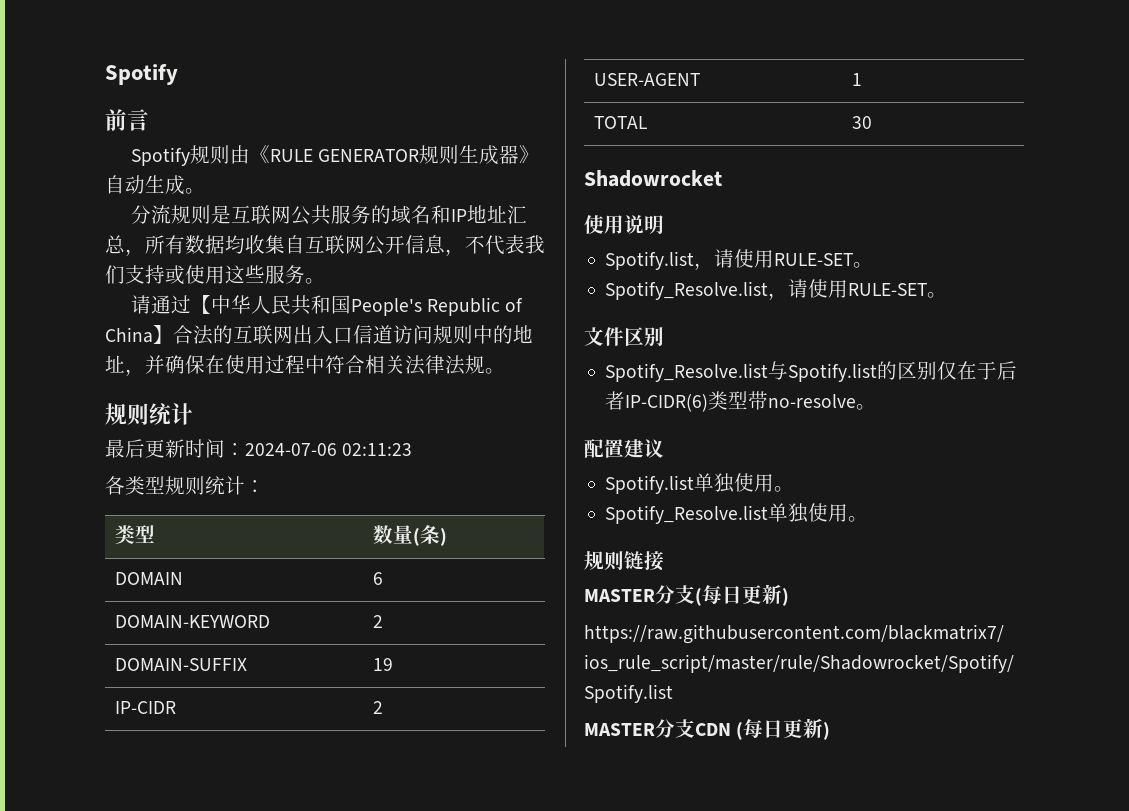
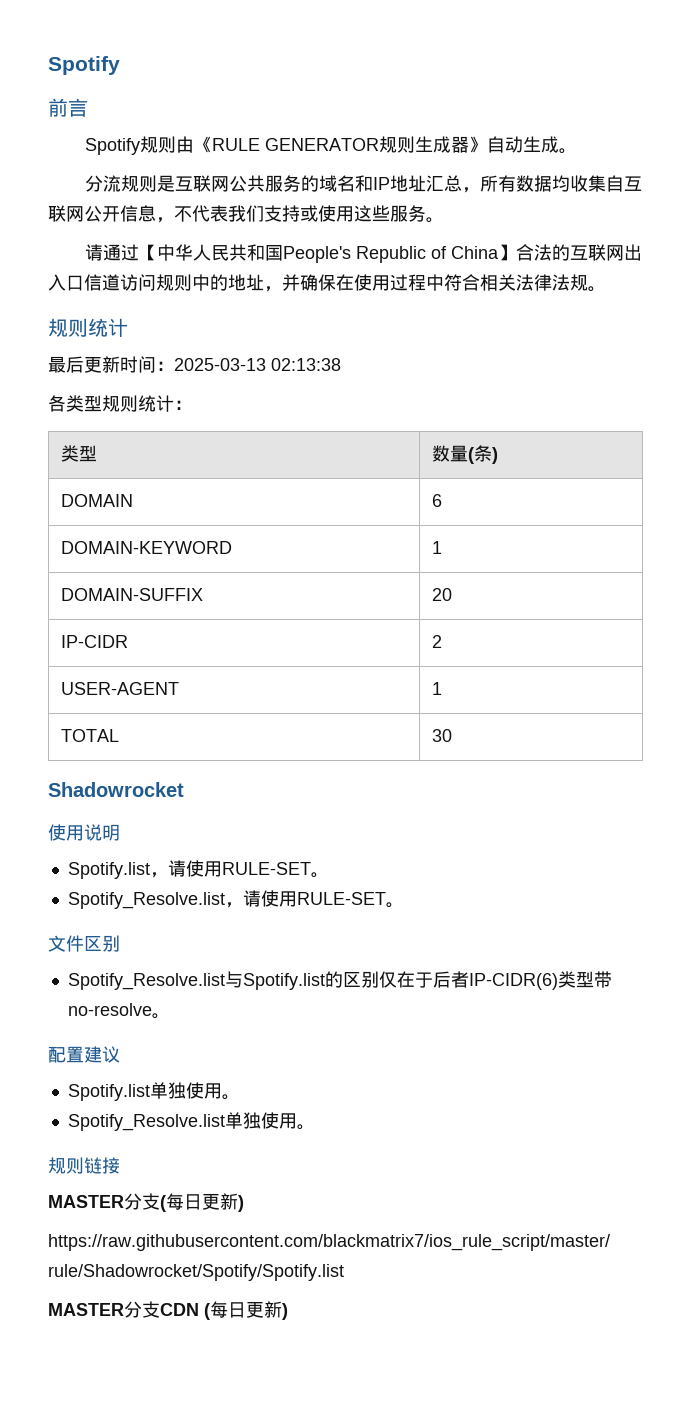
[245,443,413,456] 2024-07-06 02:11:23 -> [174,358,341,371] 2025-03-13 02:13:38
[373,615,384,628] 2 -> [432,541,443,554] 1
[373,658,394,671] 19 -> [432,588,453,601] 20

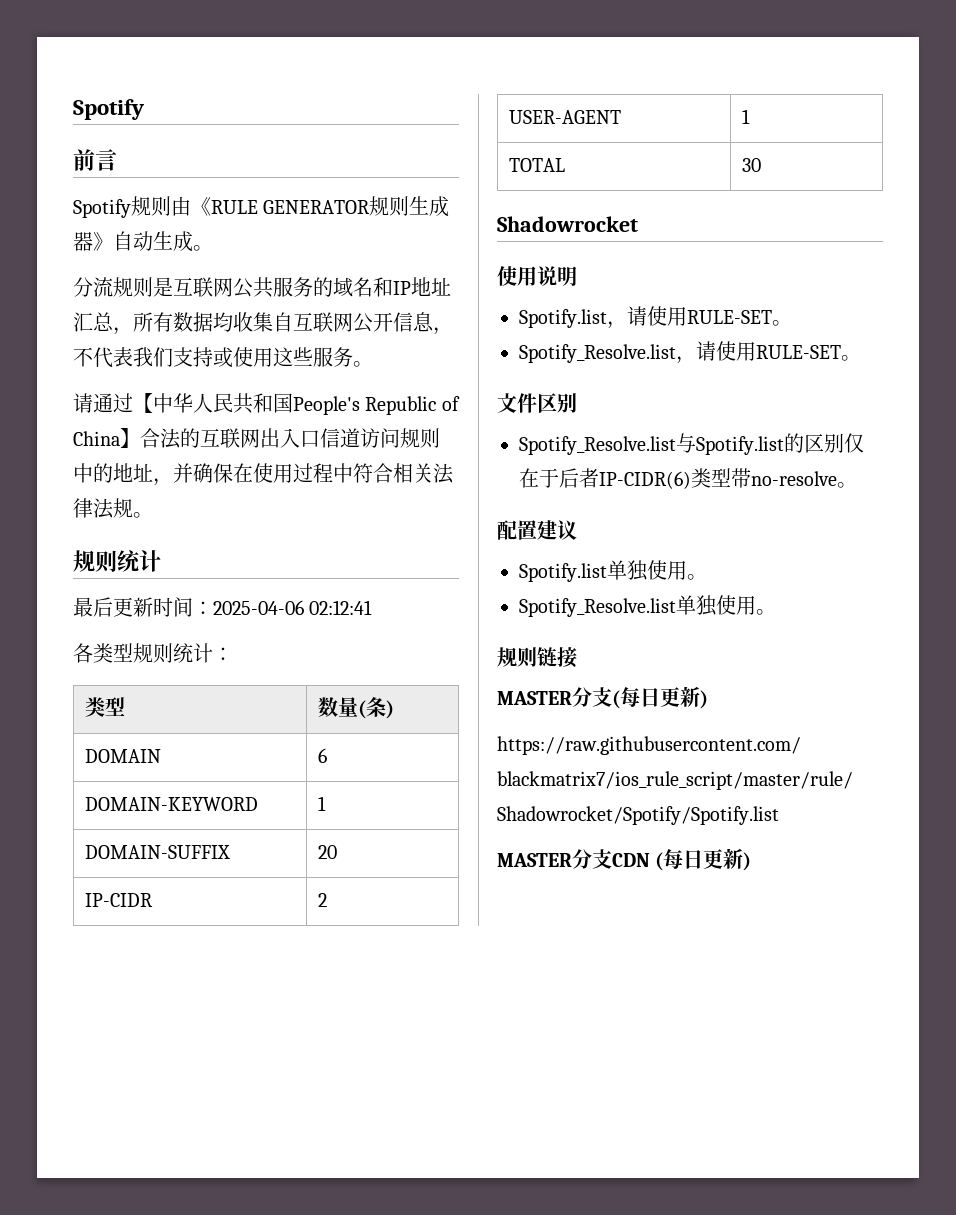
[174,358,341,371] 2025-03-13 02:13:38 -> [213,600,373,615] 2025-04-06 02:12:41

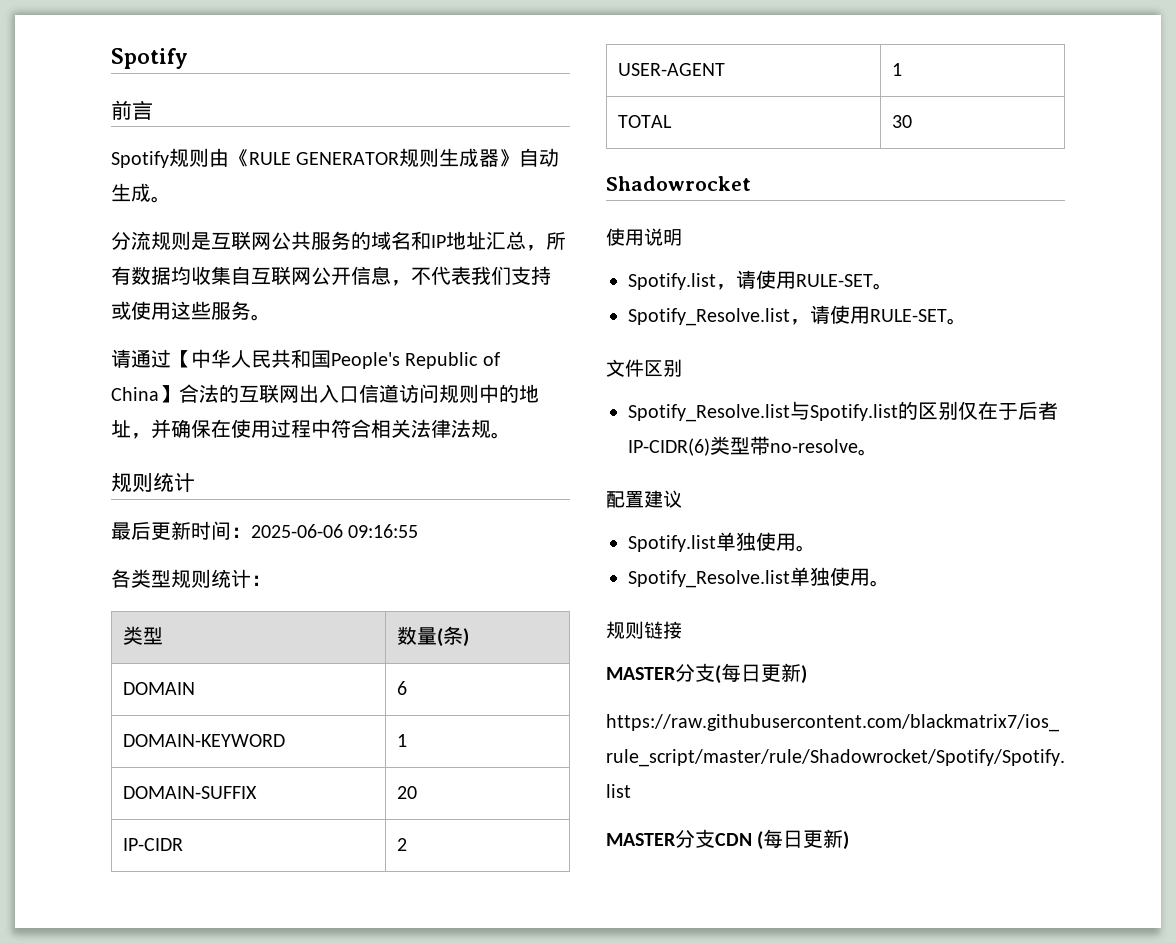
[213,600,373,615] 2025-04-06 02:12:41 -> [251,524,419,538] 2025-06-06 09:16:55

